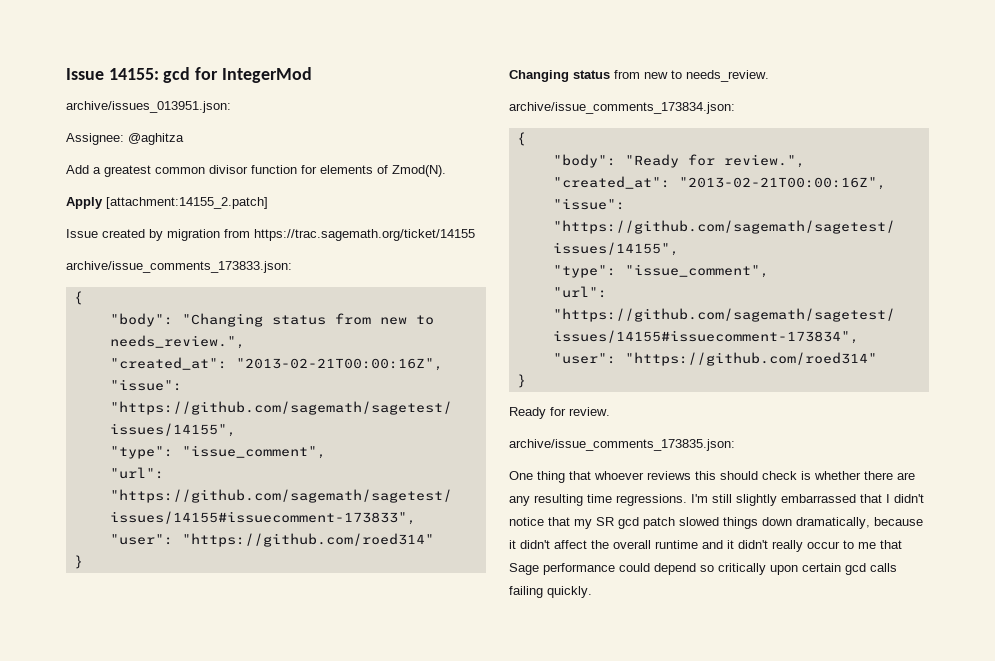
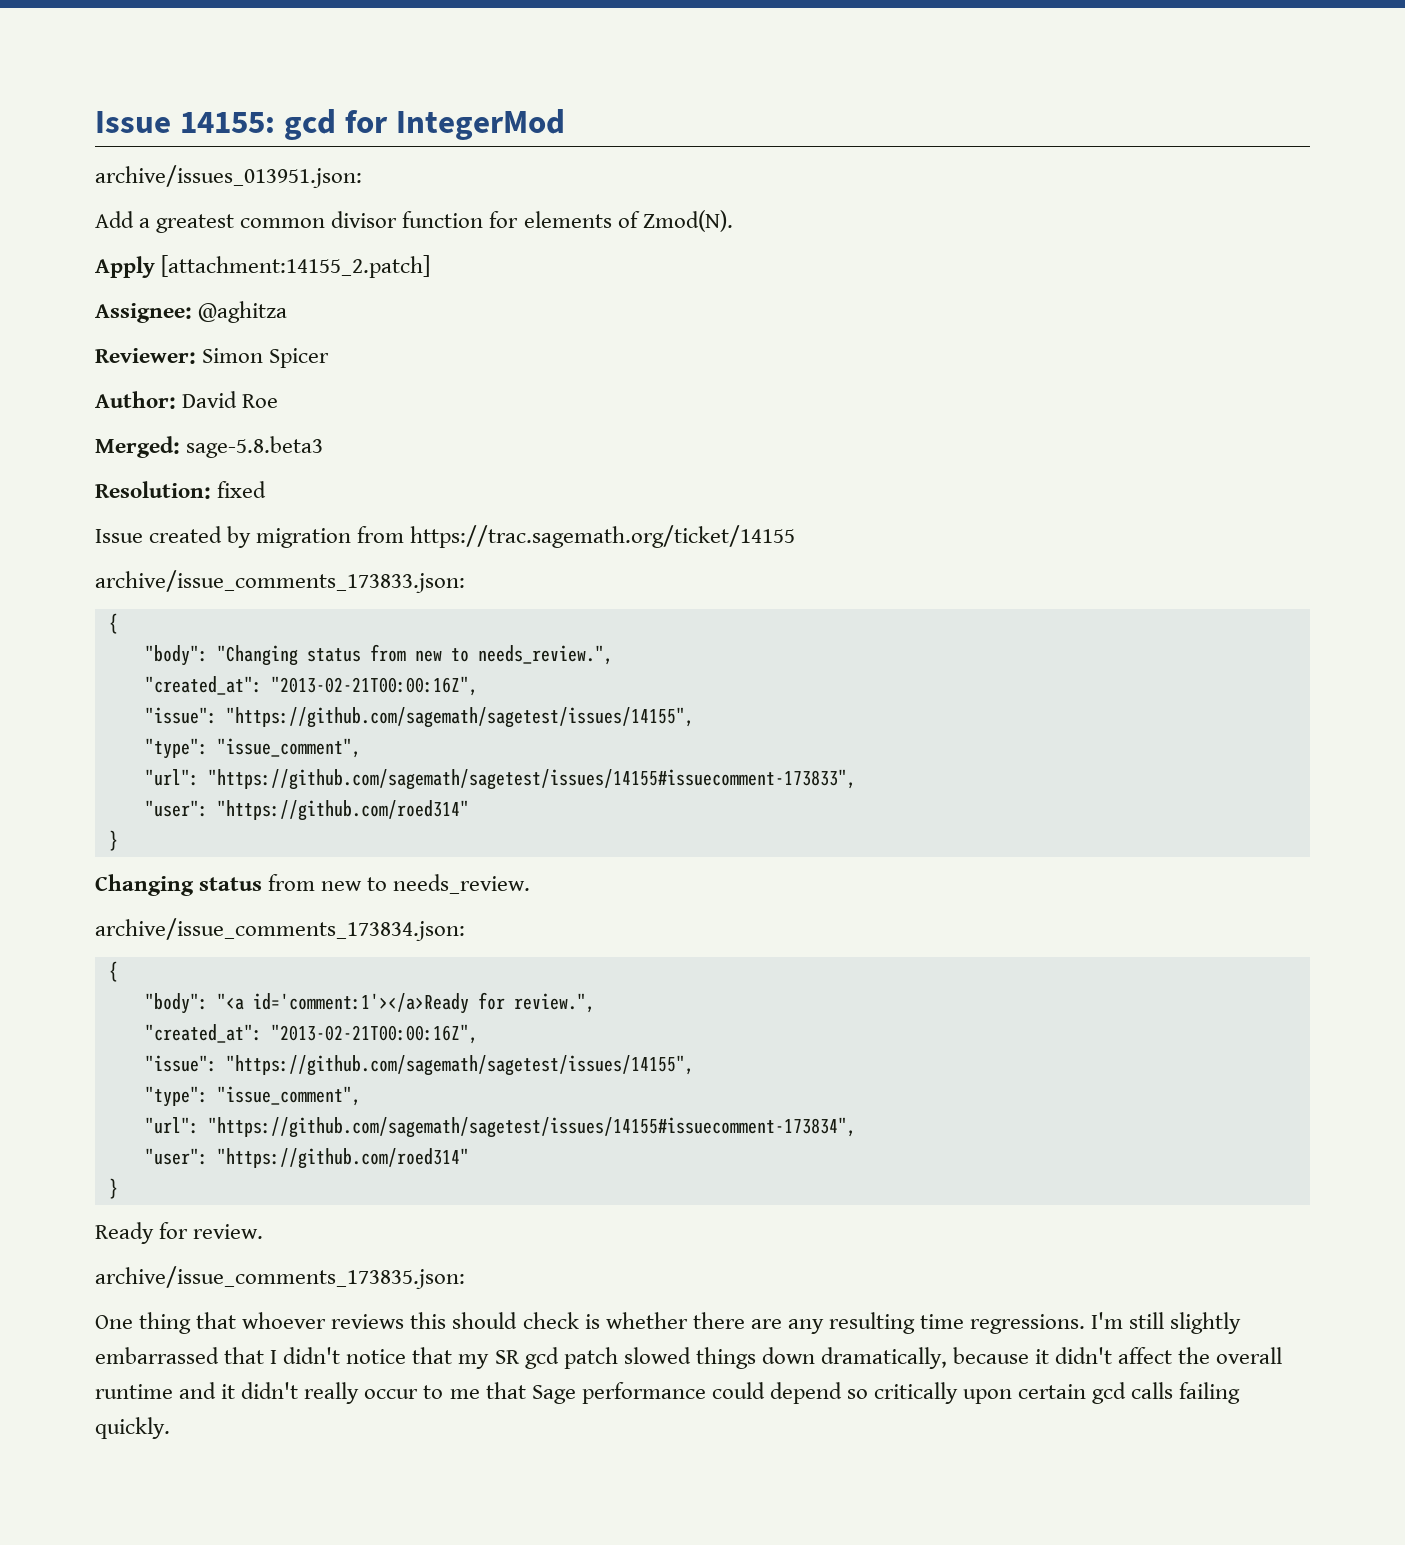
[66,133,184,145] // Assignee: @aghitza -> (362, 176) none
(268, 203) none -> [95,301,288,323] [95,348,330,368] [95,391,279,409] [95,436,324,458] [95,481,267,499] // Assignee: @aghitza // Reviewer: Simon Spicer // Author: David Roe // Merged: sage-5.8.beta3 // Resolution: fixed
[624,154,679,168] "Ready -> [216,993,469,1014] "<a id='comment:1'></a>Ready

